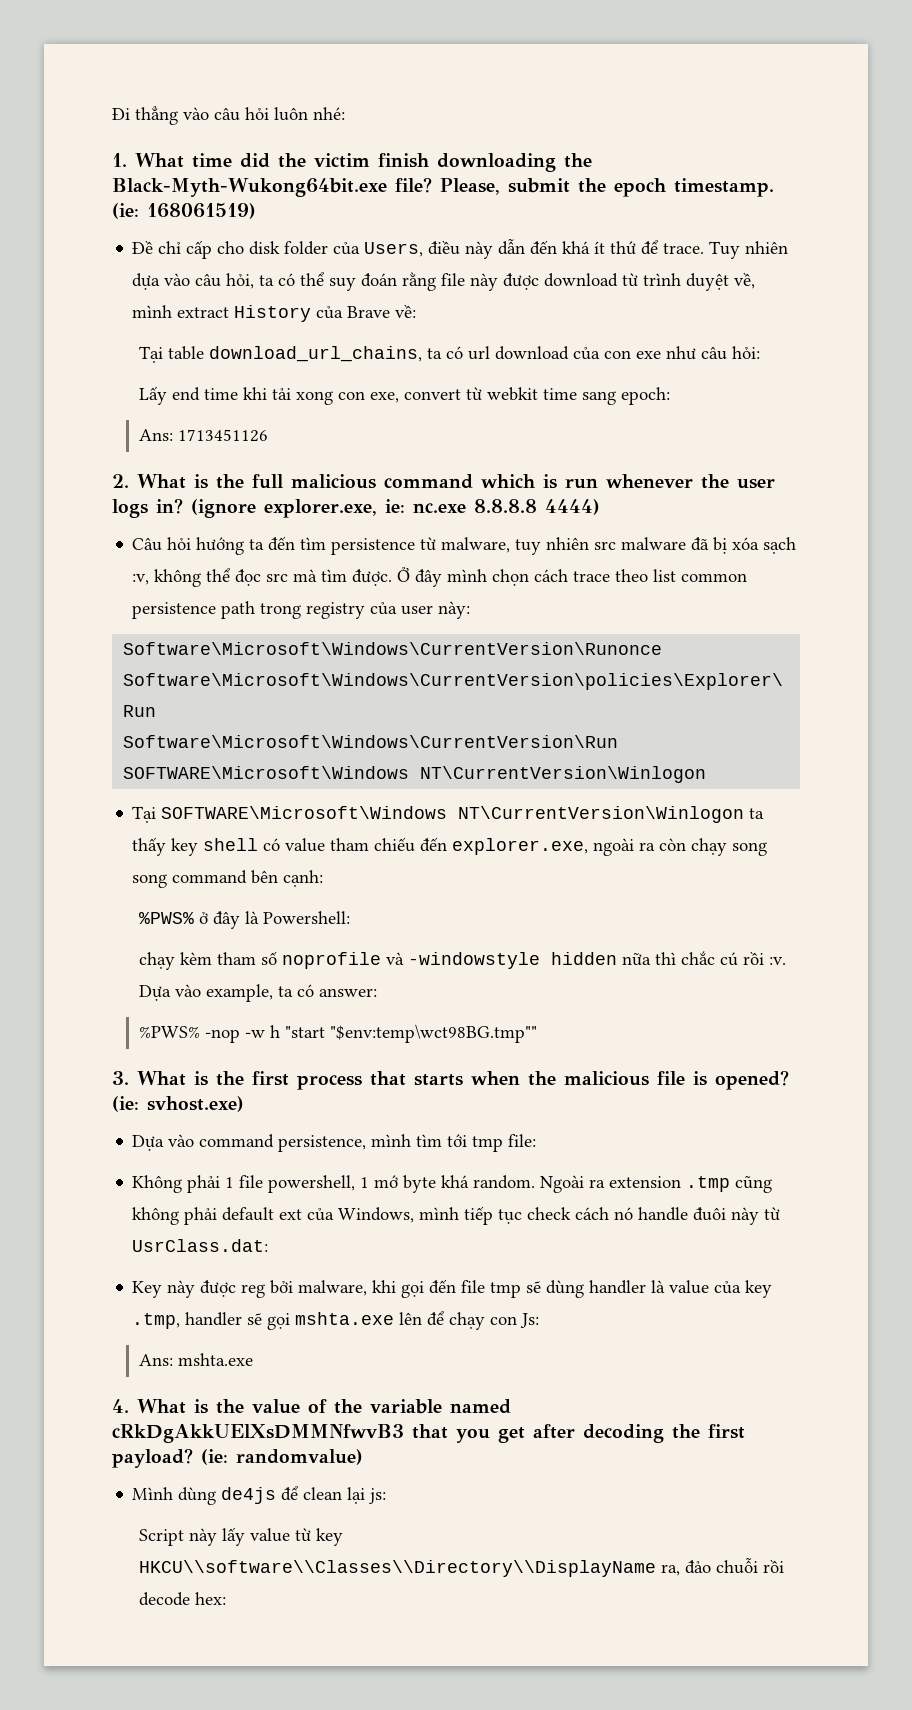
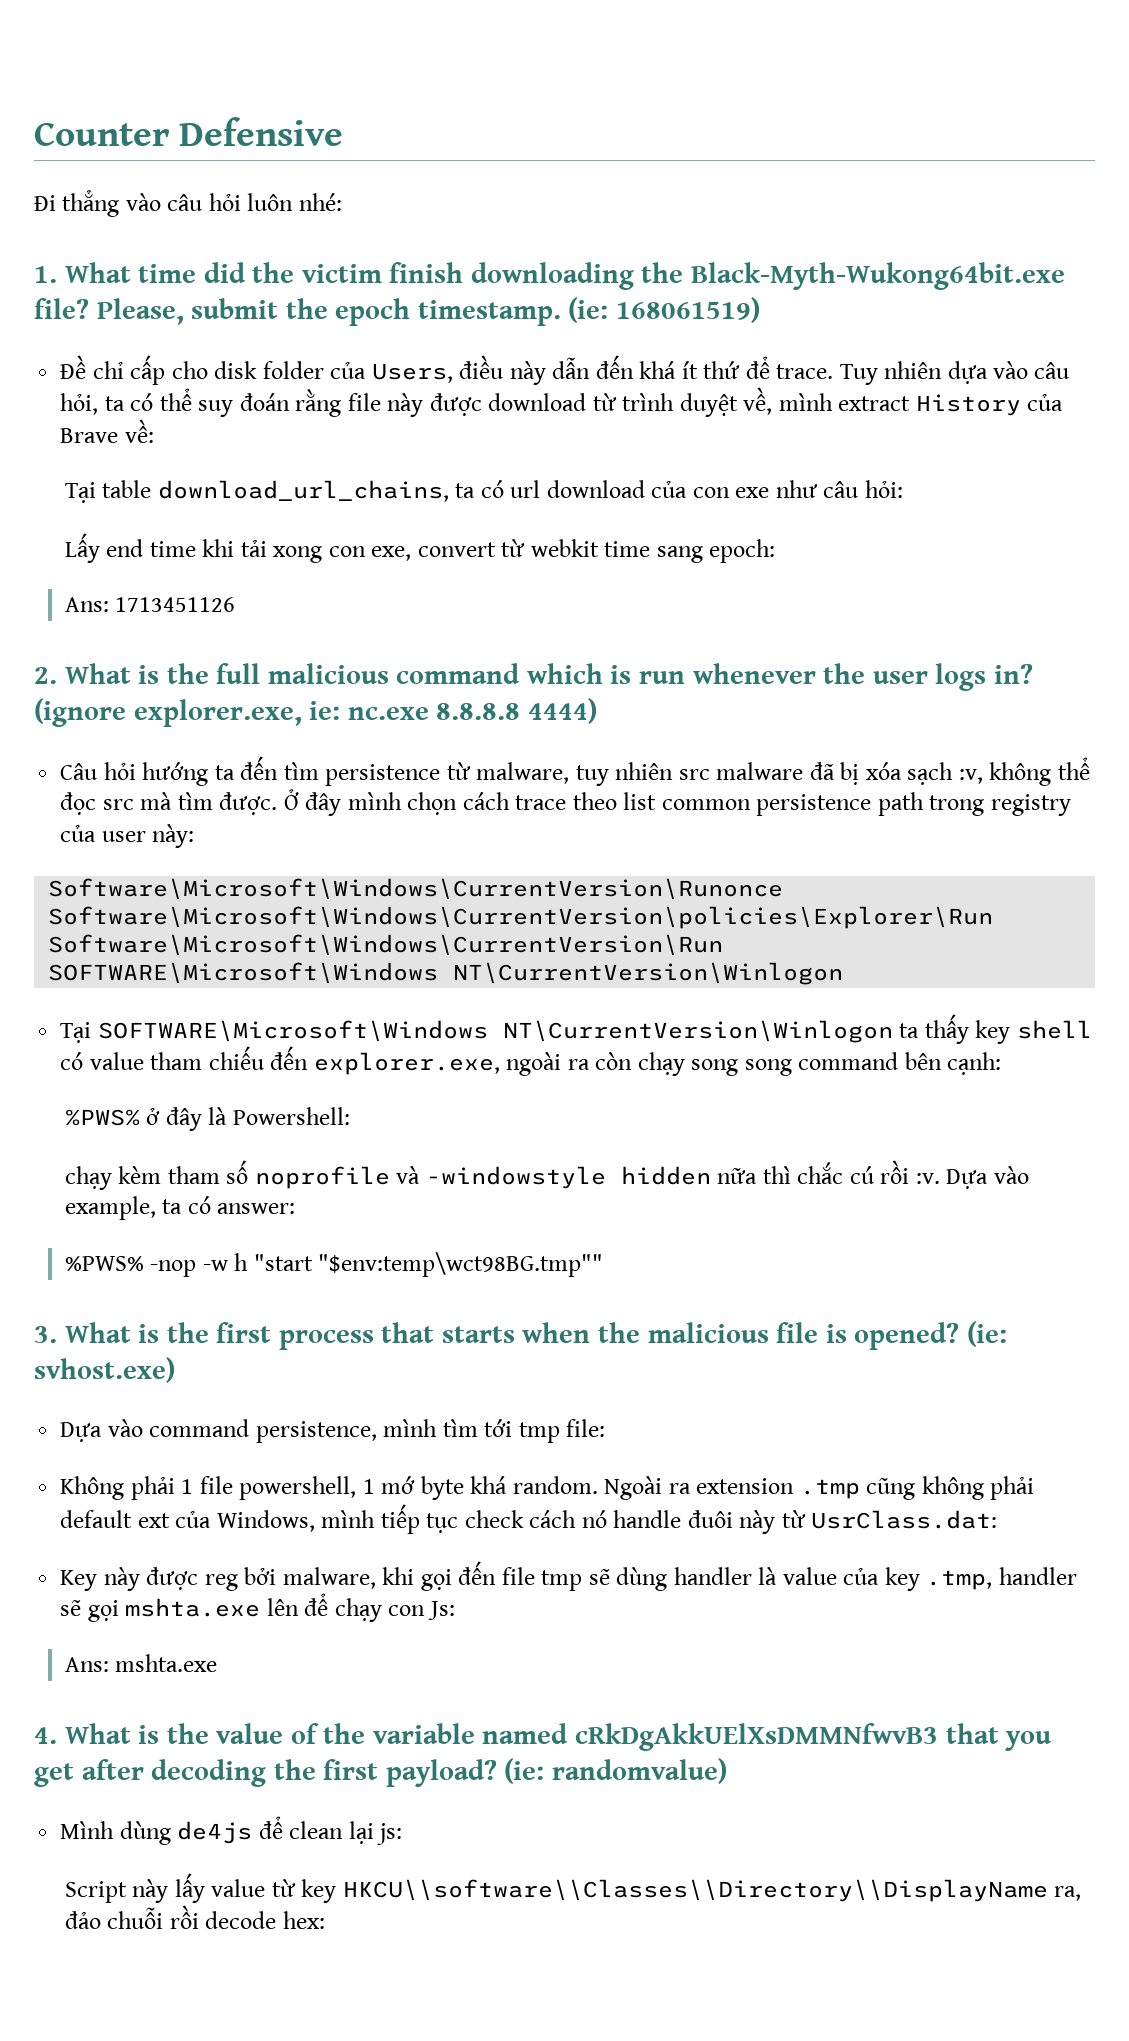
(112, 114) none -> [34,117,344,146] Counter Defensive //

